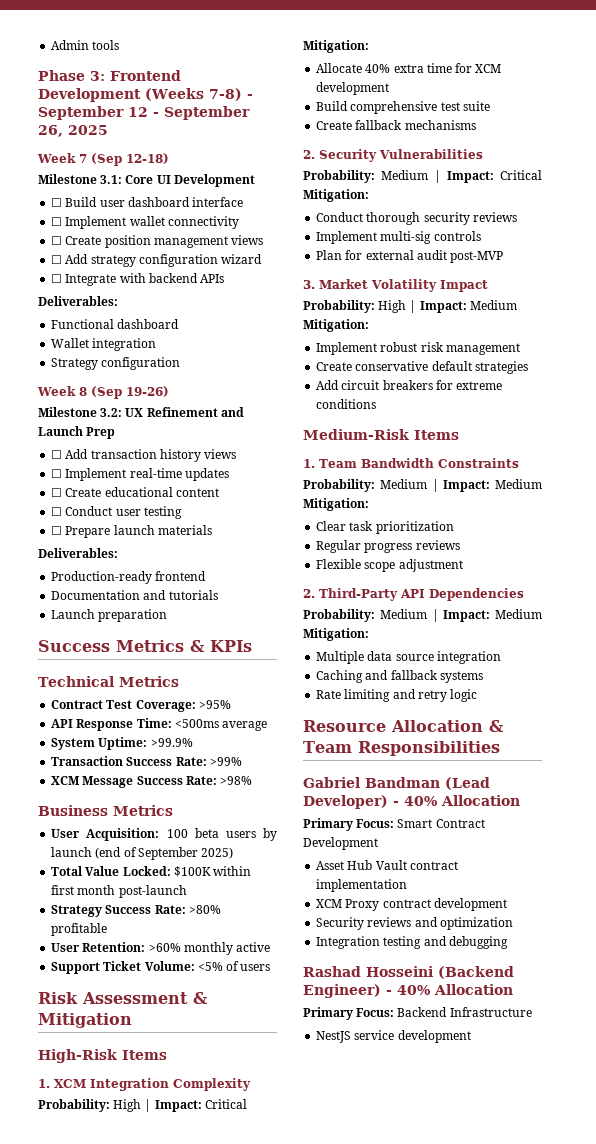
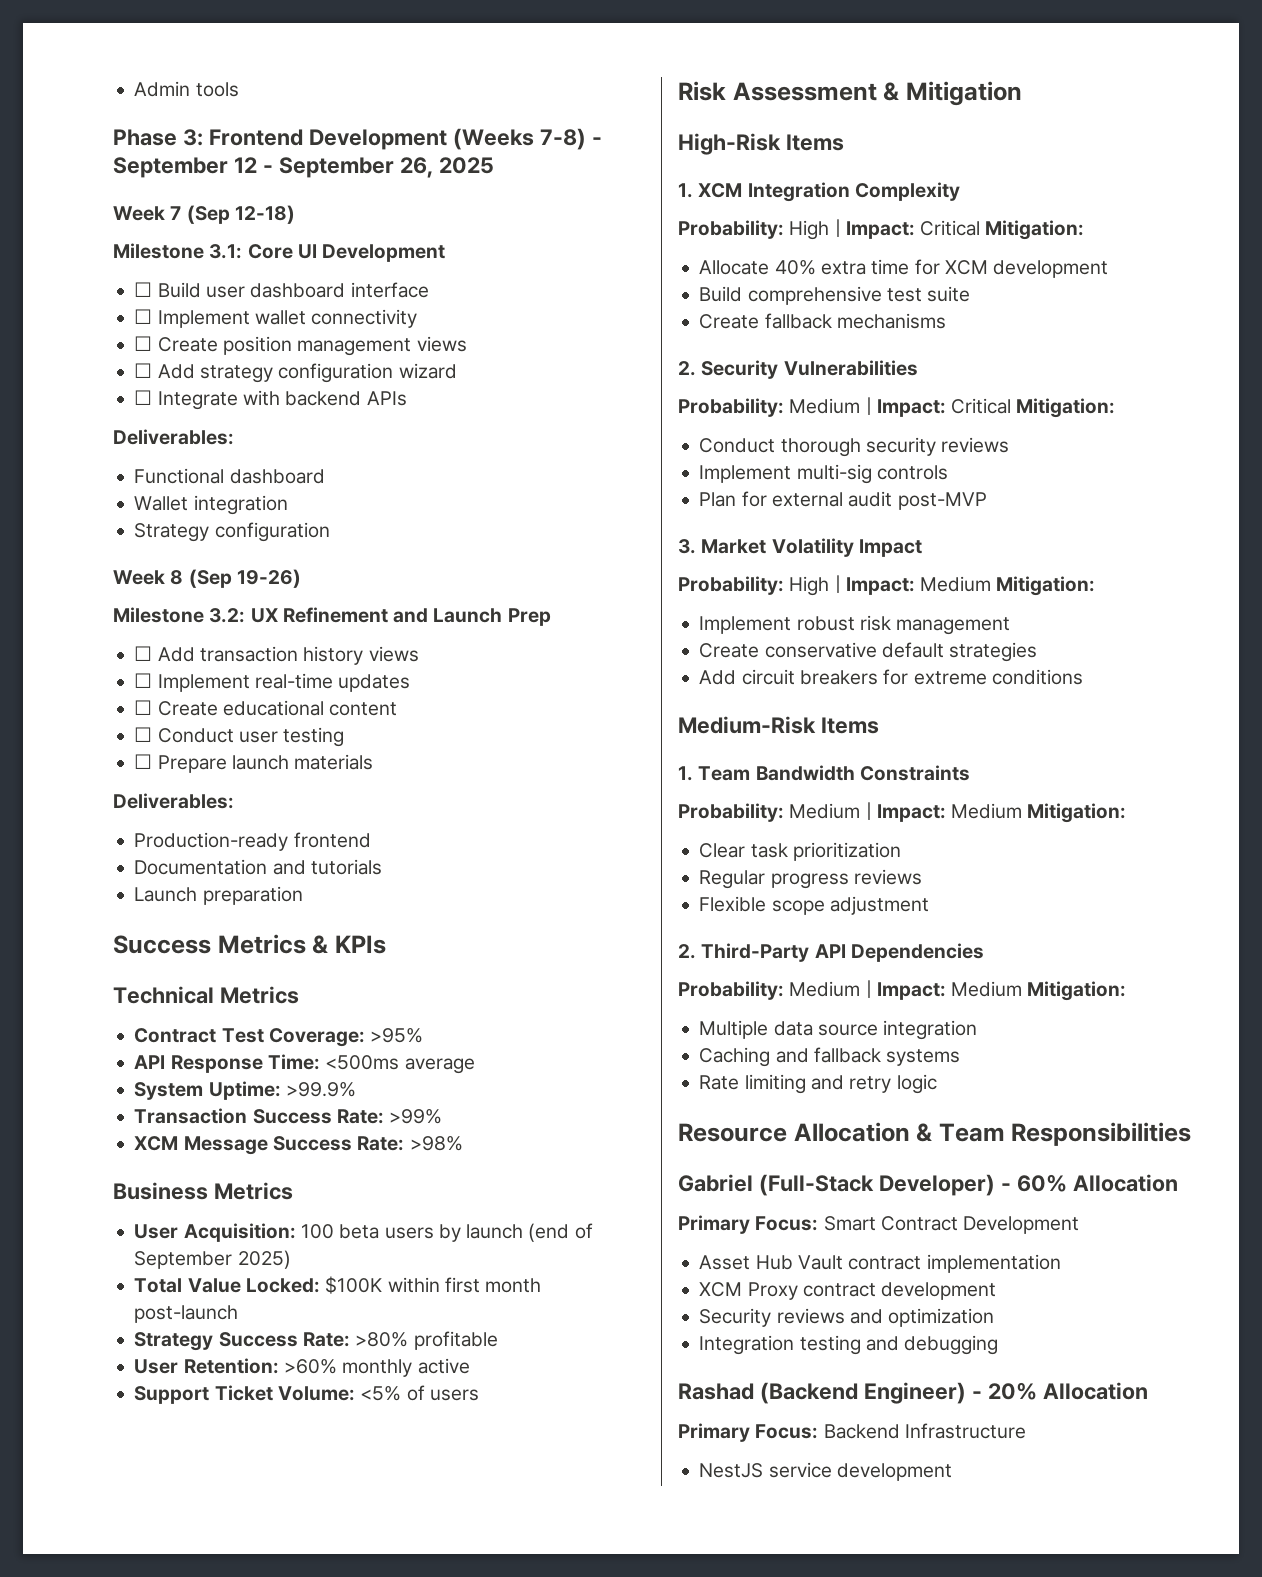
[365,777,490,790] Bandman (Lead -> [758,1174,874,1196] (Full-Stack
[404,796,437,806] 40% -> [1016,1174,1067,1192] 60%
[366,966,433,977] Hosseini -> (754, 1391) none
[397,985,430,995] 40% -> [987,1382,1037,1400] 20%

